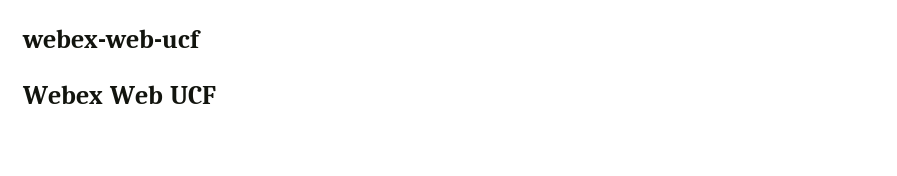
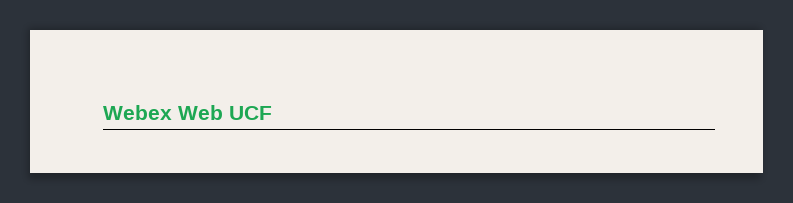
[22,29,201,48] webex-web-ucf // -> (103, 112) none

